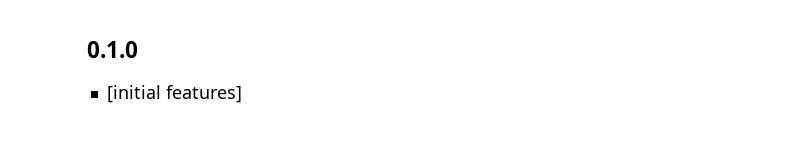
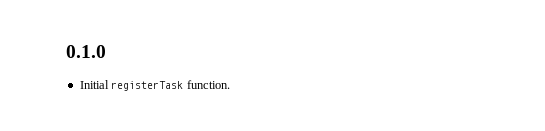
[106,85,242,103] [initial features] -> [79,80,230,91] Initial registerTask function.

